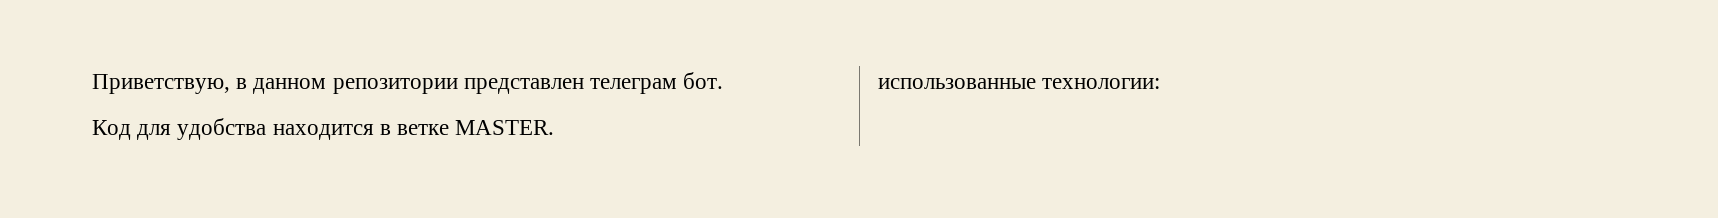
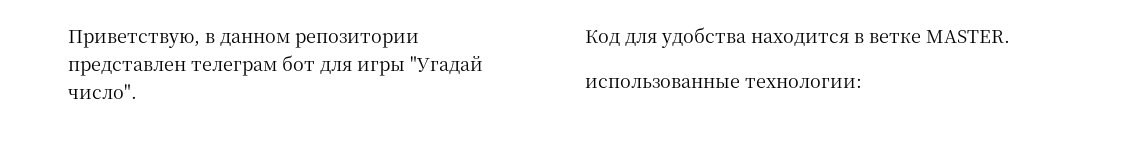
[683,72,724,89] бот. -> [282,55,483,76] [68,84,137,99] бот для игры "Угадай число".

